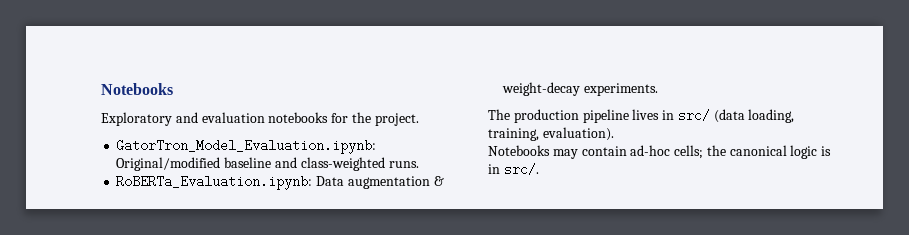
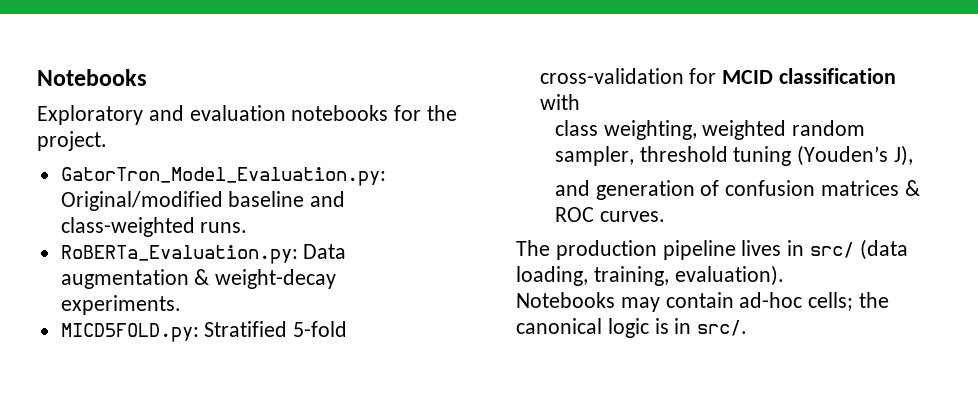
[116,139,377,154] GatorTron_Model_Evaluation.ipynb: -> [60,167,386,186] GatorTron_Model_Evaluation.py:
[116,175,313,190] RoBERTa_Evaluation.ipynb: -> [60,245,298,264] RoBERTa_Evaluation.py:
(659, 89) none -> [60,321,348,342] [539,68,897,84] [539,94,580,110] [554,120,866,140] [554,145,914,166] [554,180,920,200] [554,207,665,222] // MICD5FOLD.py: Stratified 5-fold cross-validation for MCID classification with // class weighting, weighted random sampler, threshold tuning (Youden’s J), // and generation of confusion matrices & ROC curves.

